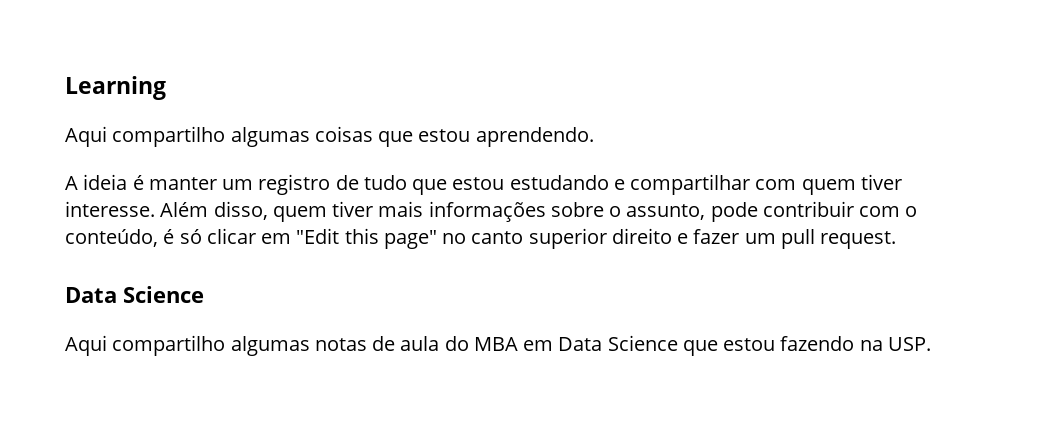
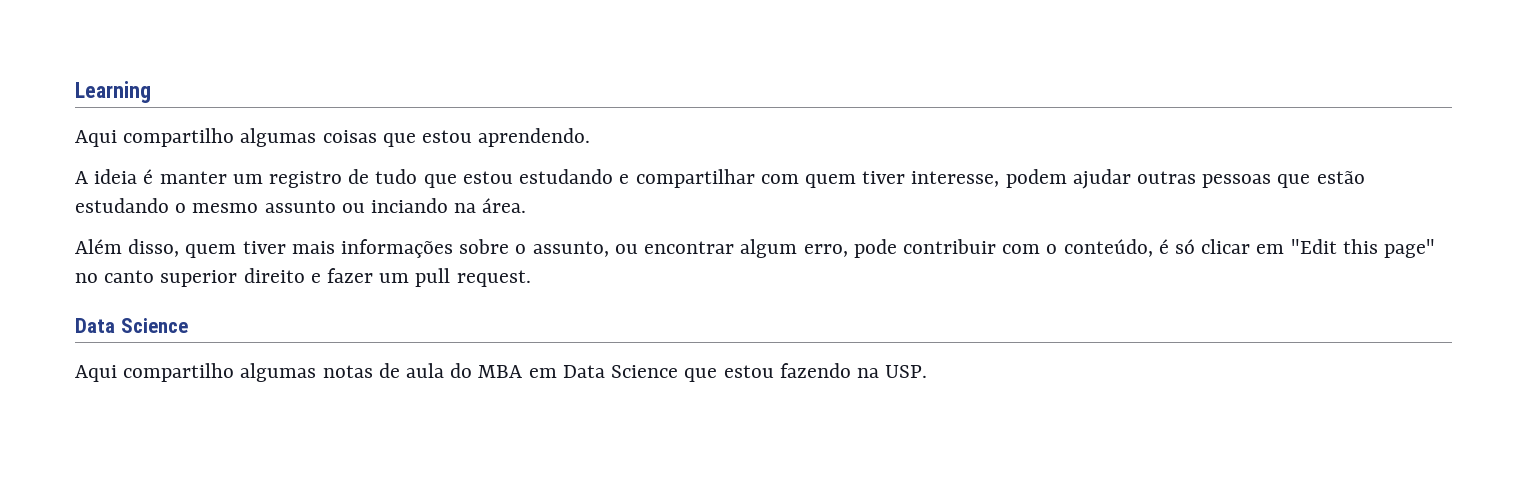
[65,201,155,217] interesse. -> [911,169,1365,189] [75,198,527,213] interesse, podem ajudar outras pessoas que estão estudando o mesmo assunto ou inciando na área. //
(706, 212) none -> [614,239,848,258] ou encontrar algum erro,

